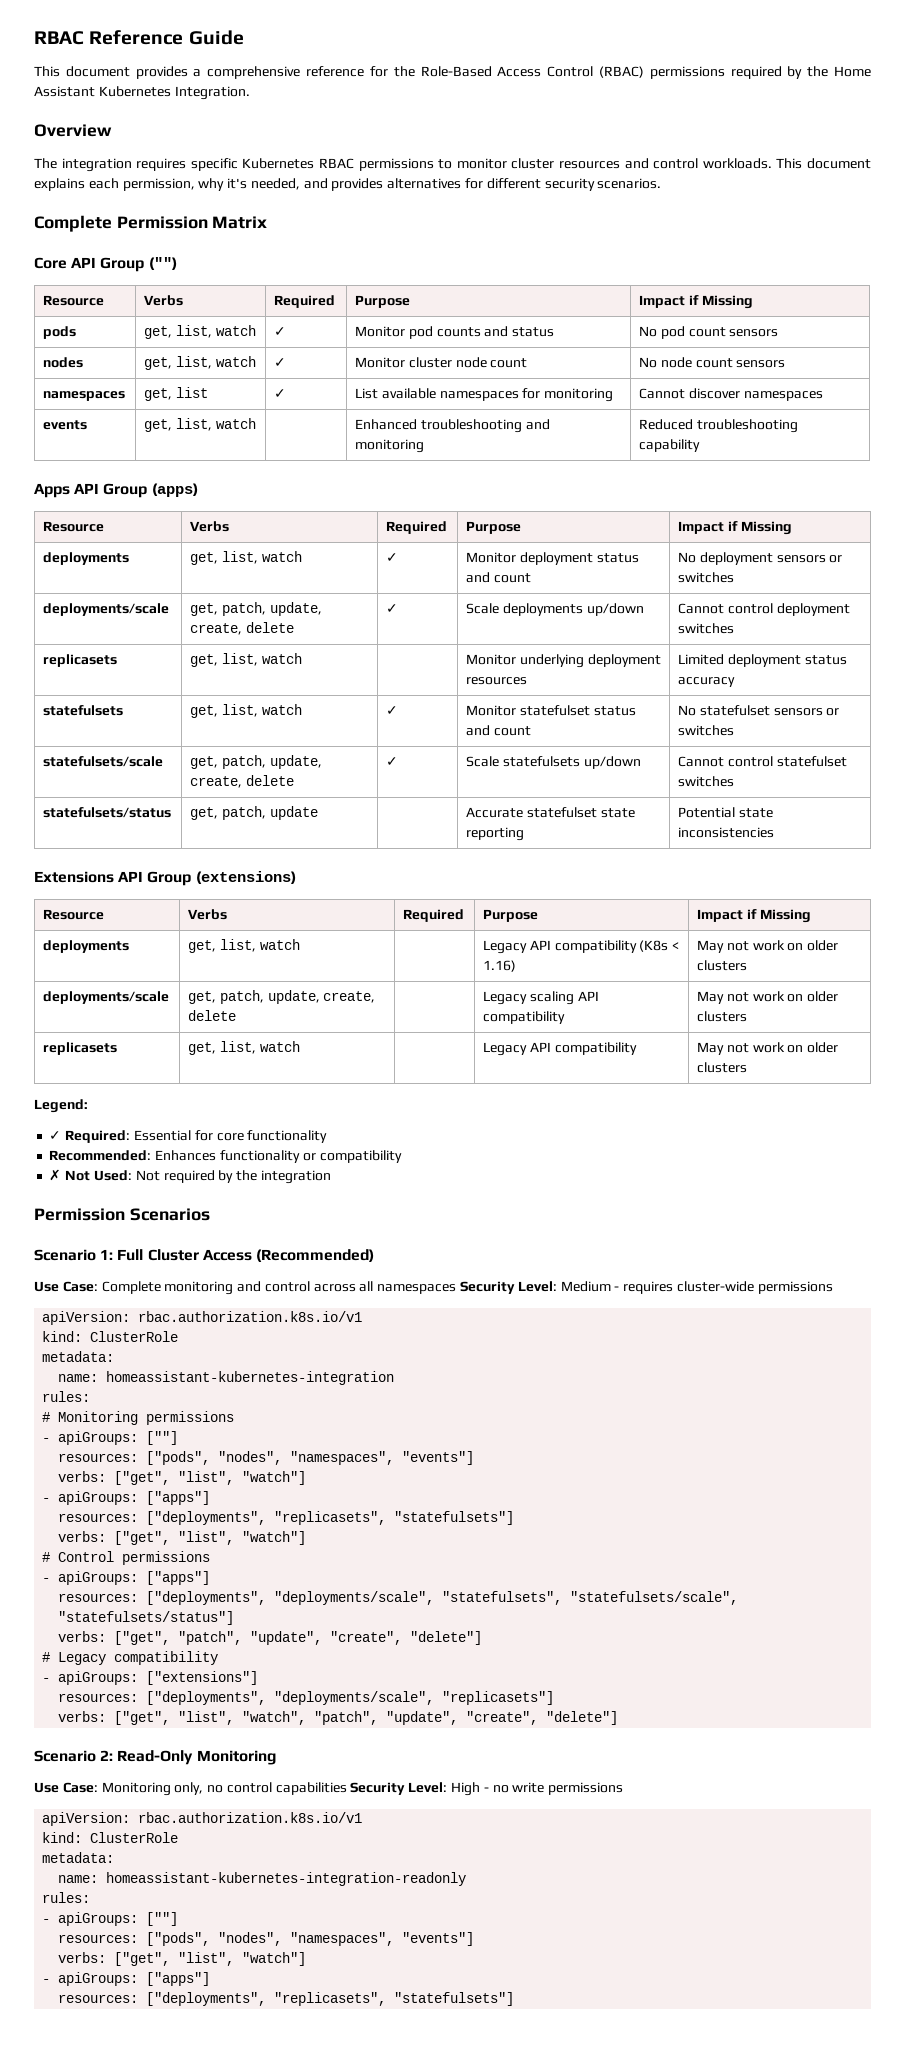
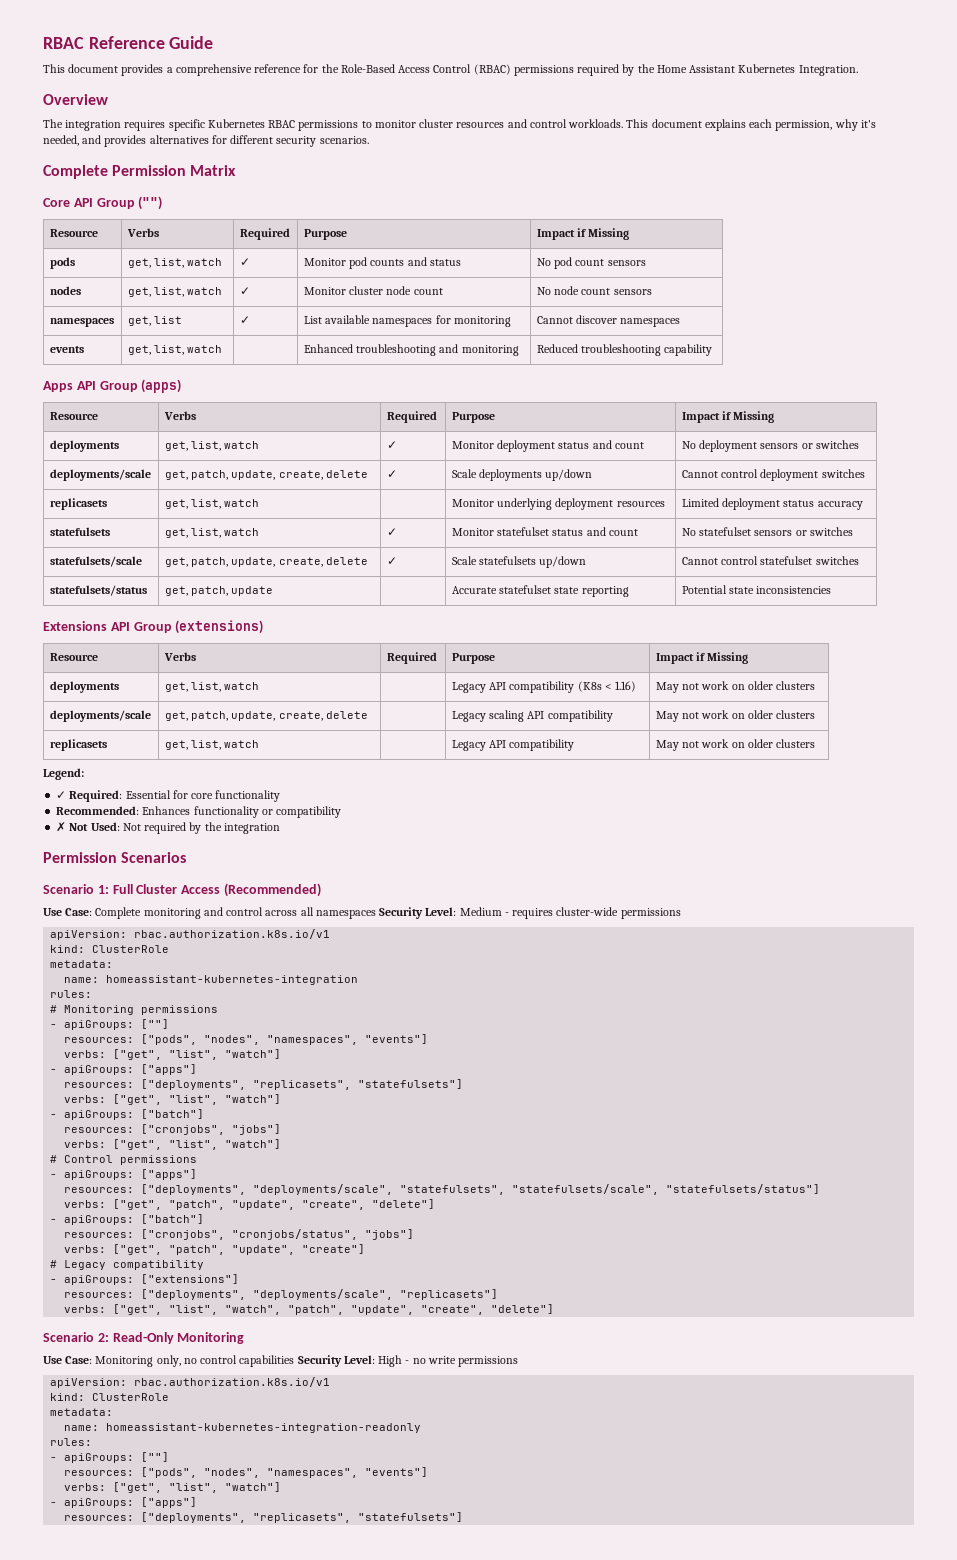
(307, 1538) none -> [50,1109,205,1120] [64,1124,282,1135] [64,1139,282,1150] // - apiGroups: ["batch"] // resources: ["cronjobs", "jobs"] // verbs: ["get", "list", "watch"]
(483, 1638) none -> [50,1214,205,1225] [64,1229,415,1240] [64,1244,366,1255] // - apiGroups: ["batch"] // resources: ["cronjobs", "cronjobs/status", "jobs"] // verbs: ["get", "patch", "update", "create"]

